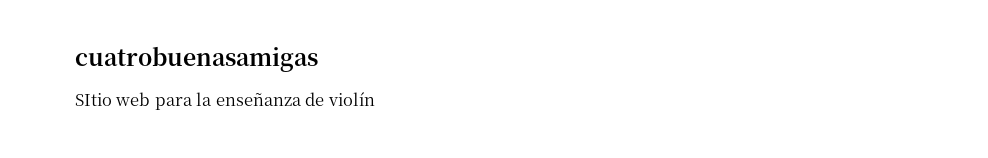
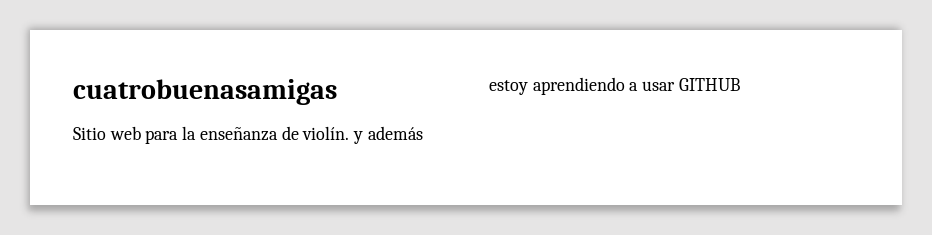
[75,93,112,106] SItio -> [73,127,106,140] Sitio
[327,92,375,106] violín -> [302,126,423,144] [489,77,740,95] violín. y además estoy aprendiendo a usar GITHUB

